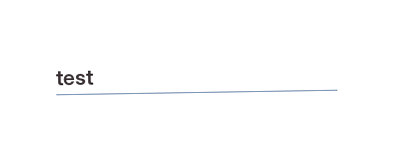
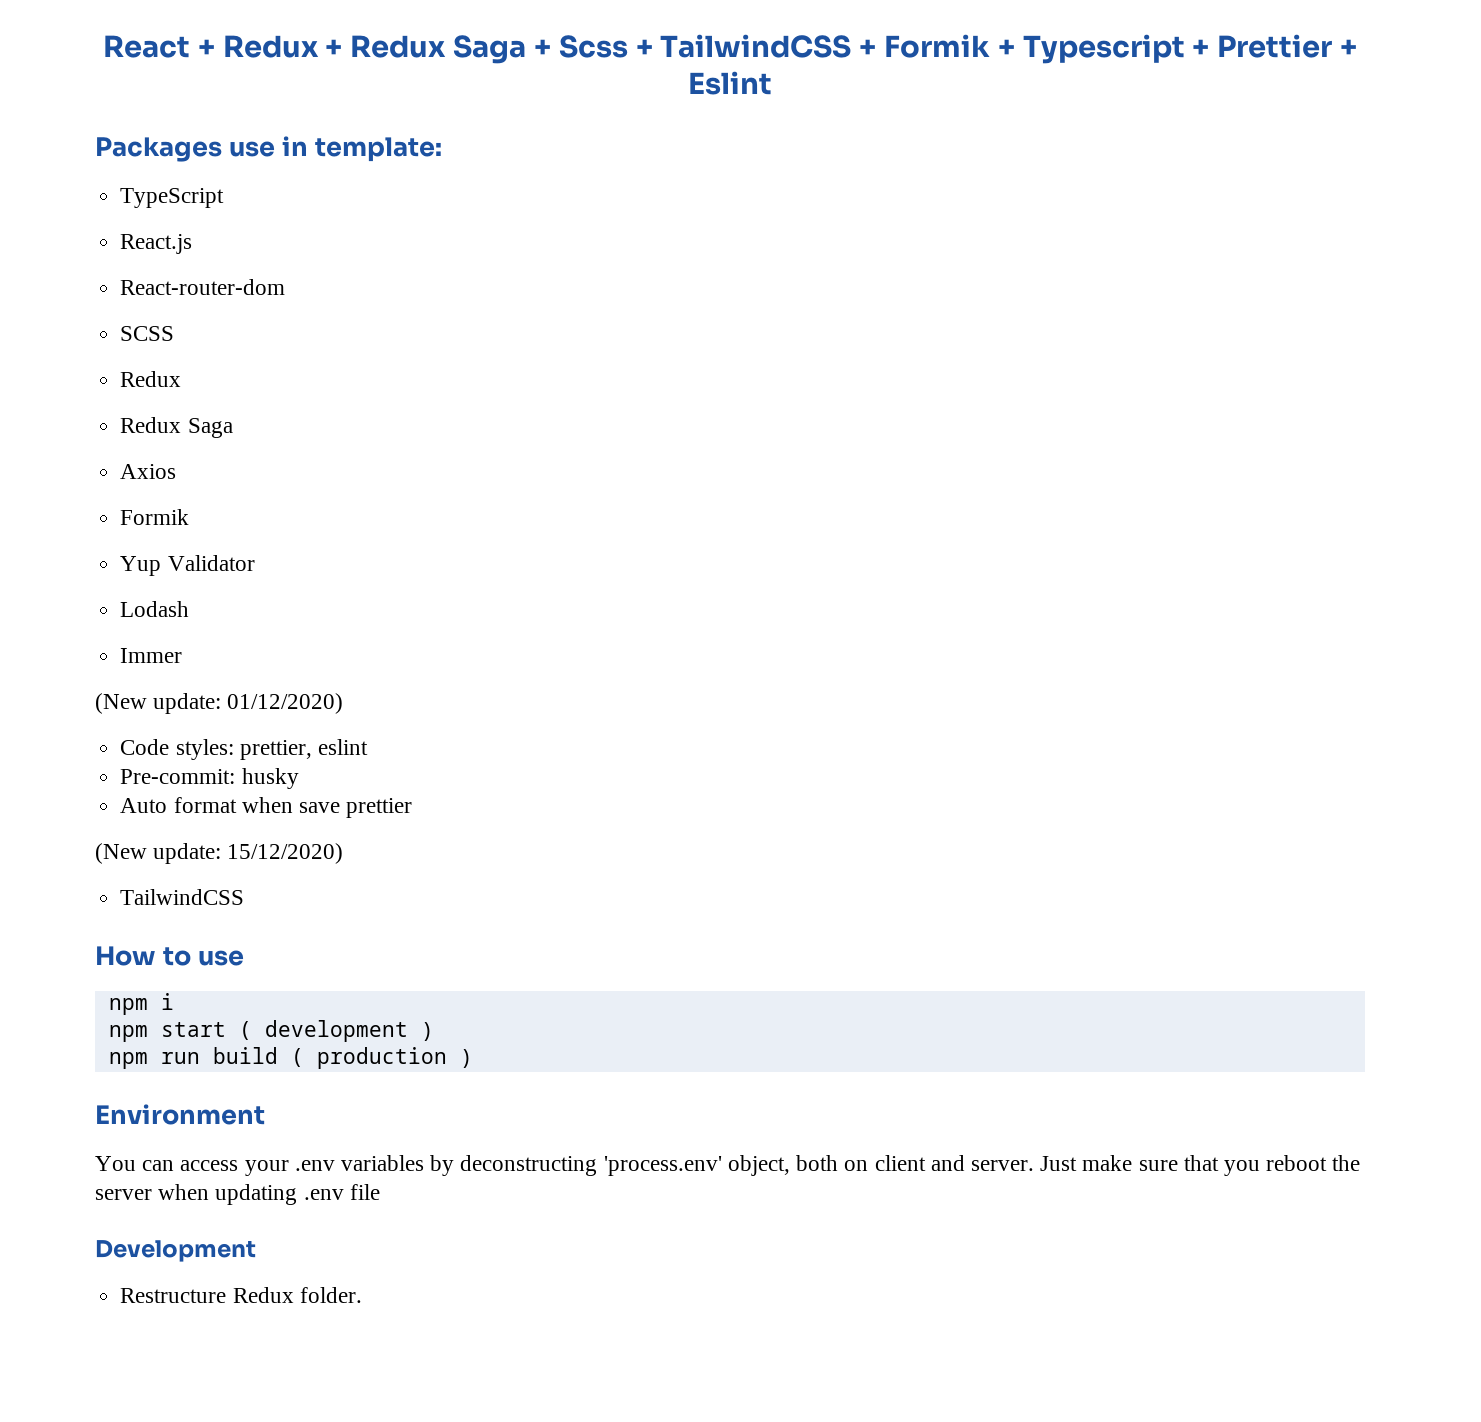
[55,70,94,86] test -> [102,34,1358,64] [688,71,772,95] [95,136,442,162] [120,188,225,208] [120,234,193,254] [120,279,286,295] [120,326,175,341] [120,371,182,387] [120,417,233,438] [120,464,177,479] [120,509,190,525] [120,555,255,576] [120,601,190,617] [120,648,183,663] [95,693,344,714] [120,739,368,760] [120,768,299,789] [120,797,413,818] [95,843,344,864] [120,889,245,905] [95,946,244,966] [108,993,174,1015] [108,1020,434,1042] [108,1047,473,1069] [95,1104,265,1125] [95,1155,1361,1176] [95,1184,380,1205] [95,1240,256,1262] [120,1287,362,1303] React + Redux + Redux Saga + Scss + TailwindCSS + Formik + Typescript + Prettier + Eslint // Packages use in template: // TypeScript // React.js // React-router-dom // SCSS // Redux // Redux Saga // Axios // Formik // Yup Validator // Lodash // Immer // (New update: 01/12/2020) // Code styles: prettier, eslint // Pre-commit: husky // Auto format when save prettier // (New update: 15/12/2020) // TailwindCSS // How to use // npm i // npm start ( development ) // npm run build ( production ) // Environment // You can access your .env variables by deconstructing 'process.env' object, both on client and server. Just make sure that you reboot the server when updating .env file // Development // Restructure Redux folder.

